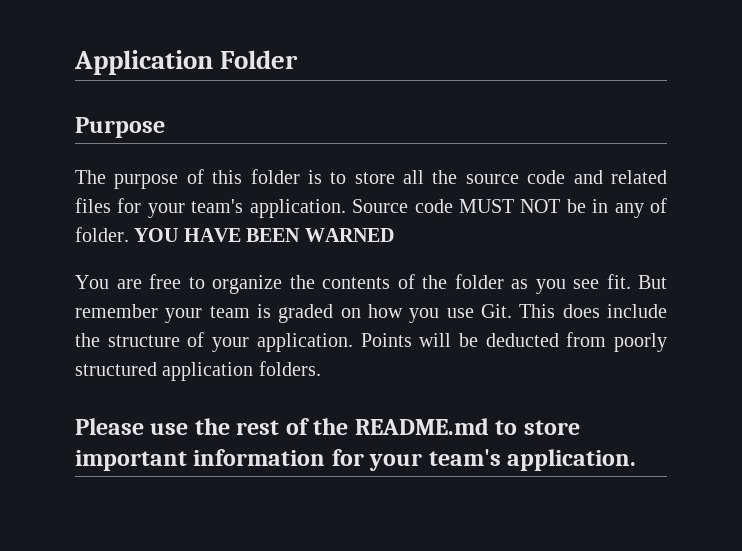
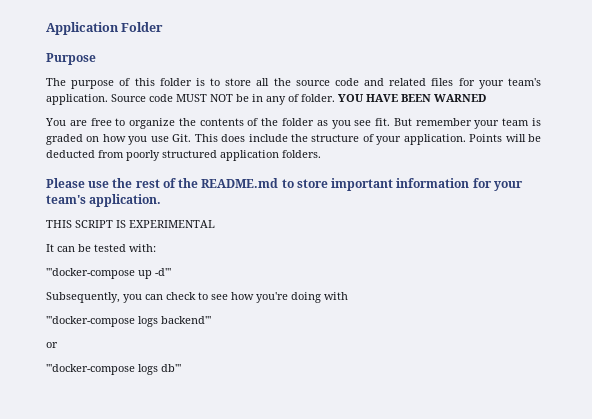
(637, 460) none -> [46,220,215,228] [46,244,156,252] [46,268,171,279] [46,292,348,303] [46,316,211,327] [46,342,58,348] [46,364,181,375] // THIS SCRIPT IS EXPERIMENTAL // It can be tested with: // '''docker-compose up -d''' // Subsequently, you can check to see how you're doing with // '''docker-compose logs backend''' // or // '''docker-compose logs db'''

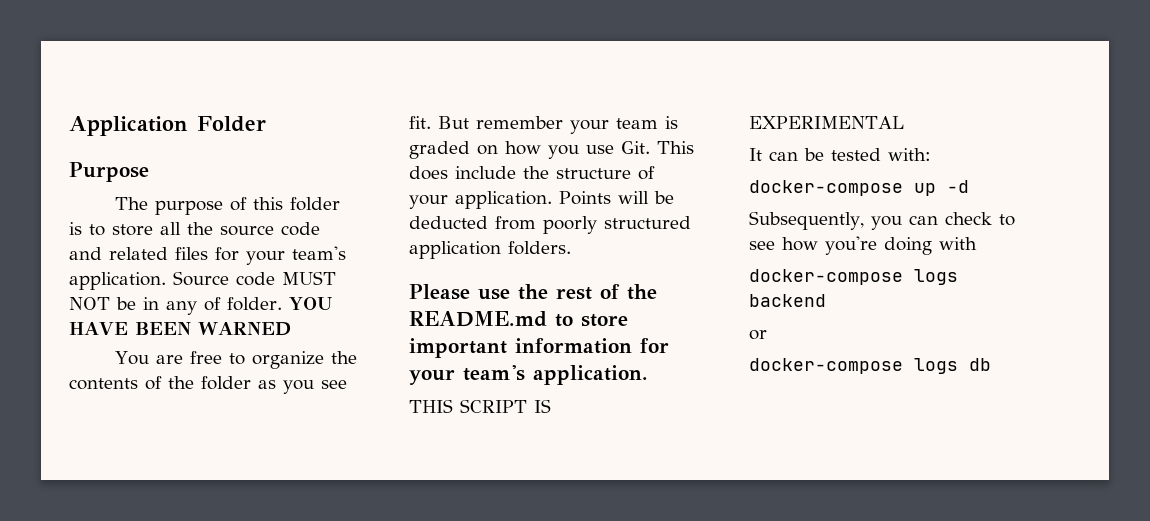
[46,268,171,279] '''docker-compose up -d''' -> [749,180,969,196] docker-compose up -d
[46,316,211,327] [46,342,58,348] [46,364,181,375] '''docker-compose logs backend''' // or // '''docker-compose logs db''' -> [749,269,958,285] [749,294,826,307] [749,330,767,340] [749,358,991,374] docker-compose logs backend // or // docker-compose logs db

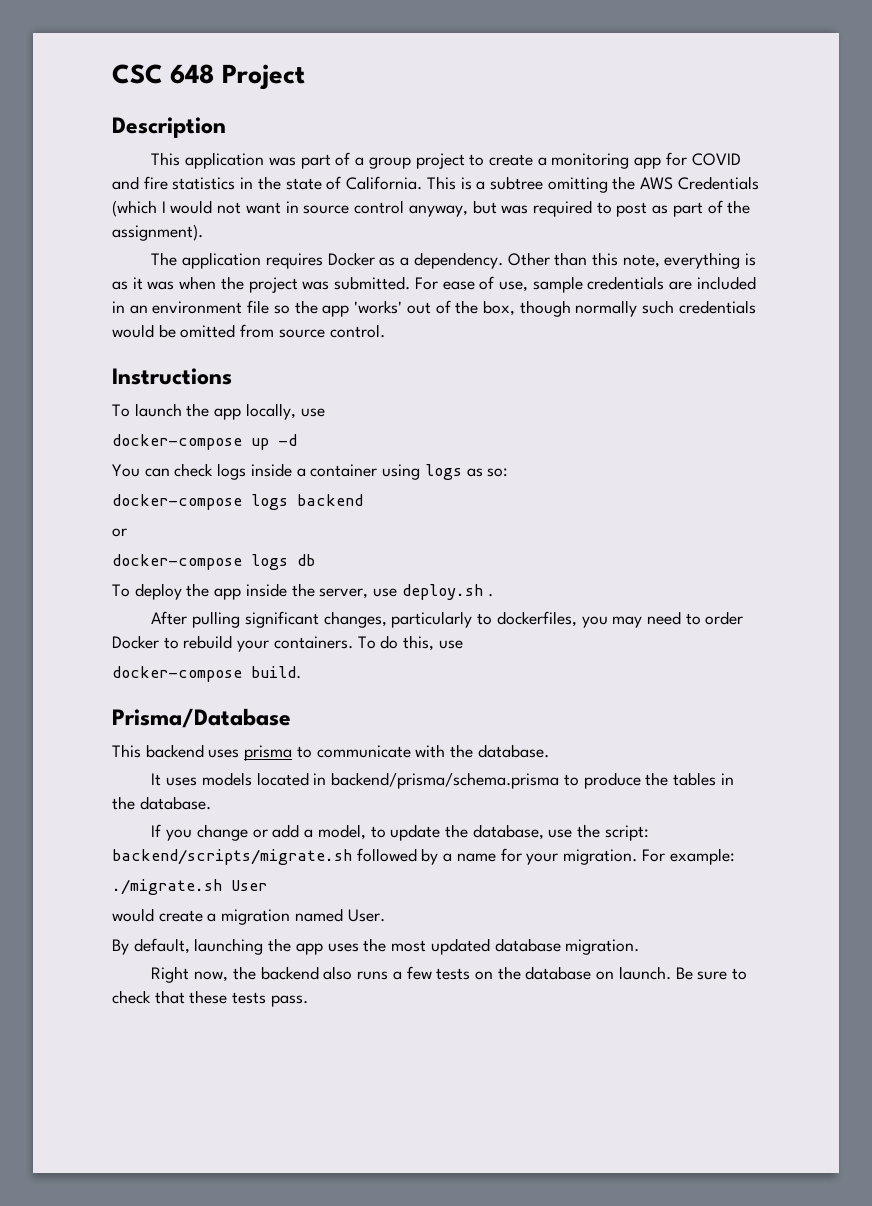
[69,116,266,136] [69,162,149,182] [114,197,340,215] [69,222,320,236] [69,246,346,265] [69,271,336,290] [69,297,332,315] [69,322,291,336] [114,351,357,369] [69,376,347,394] [409,116,678,134] [409,141,694,159] [409,166,655,180] [409,191,674,209] [409,216,691,234] [409,241,571,259] [409,284,657,300] [409,311,628,327] [409,338,669,358] [409,365,648,385] [409,399,551,413] [749,116,904,129] [749,148,931,161] [749,180,969,196] [749,211,1015,230] [749,236,977,255] Application Folder // Purpose // The purpose of this folder is to store all the source code and related files for your team's application. Source code MUST NOT be in any of folder. YOU HAVE BEEN WARNED // You are free to organize the contents of the folder as you see fit. But remember your team is graded on how you use Git. This does include the structure of your application. Points will be deducted from poorly structured application folders. // Please use the rest of the README.md to store important information for your team's application. // THIS SCRIPT IS EXPERIMENTAL // It can be tested with: // docker-compose up -d // Subsequently, you can check to see how you're doing with -> [112,64,305,90] [112,117,226,138] [151,152,741,169] [112,176,759,193] [112,200,751,217] [112,224,203,241] [151,252,757,269] [112,276,756,293] [112,300,756,317] [112,324,385,338] [112,368,232,385] [112,403,325,420] [112,434,297,450] [112,463,509,480] CSC 648 Project // Description // This application was part of a group project to create a monitoring app for COVID and fire statistics in the state of California. This is a subtree omitting the AWS Credentials (which I would not want in source control anyway, but was required to post as part of the assignment). // The application requires Docker as a dependency. Other than this note, everything is as it was when the project was submitted. For ease of use, sample credentials are included in an environment file so the app 'works' out of the box, though normally such credentials would be omitted from source control. // Instructions // To launch the app locally, use // docker-compose up -d // You can check logs inside a container using logs as so:
(991, 364) none -> [112,583,493,600] [151,611,744,628] [112,635,463,652] [112,666,301,682] [112,708,291,728] [112,744,549,761] [151,772,734,789] [112,796,211,810] [151,824,649,841] [112,848,735,865] [112,879,267,895] [112,908,385,925] [112,938,640,955] [151,966,748,983] [112,990,308,1007] // To deploy the app inside the server, use deploy.sh . // After pulling significant changes, particularly to dockerfiles, you may need to order Docker to rebuild your containers. To do this, use // docker-compose build. // Prisma/Database // This backend uses prisma to communicate with the database. // It uses models located in backend/prisma/schema.prisma to produce the tables in the database. // If you change or add a model, to update the database, use the script: backend/scripts/migrate.sh followed by a name for your migration. For example: // ./migrate.sh User // would create a migration named User. // By default, launching the app uses the most updated database migration. // Right now, the backend also runs a few tests on the database on launch. Be sure to check that these tests pass.

